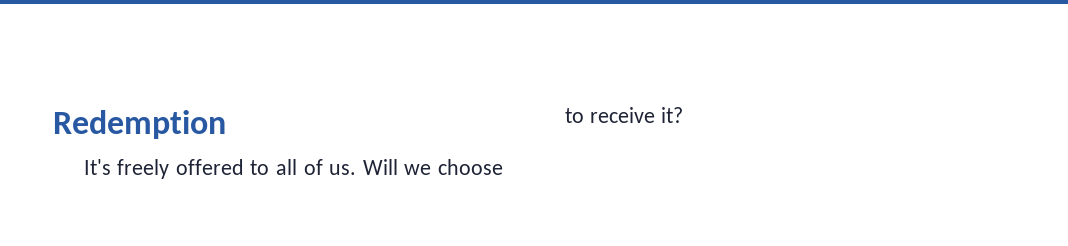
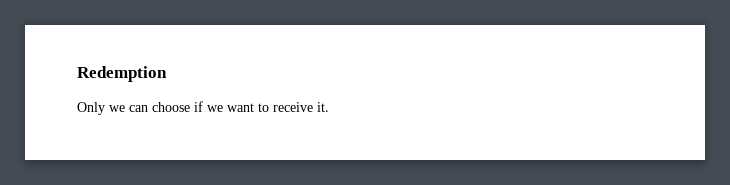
[83,159,503,179] It's freely offered to all of us. Will we choose -> [77,101,254,115] Only we can choose if we want
[660,107,683,123] it? -> [317,102,329,112] it.

